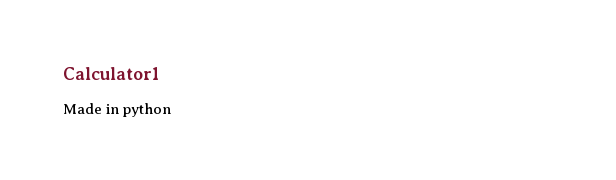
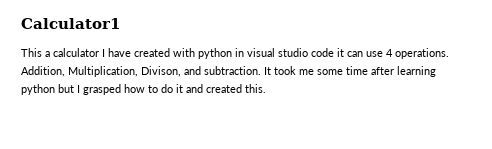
[63,103,172,117] Made in python -> [21,48,449,59] [21,66,436,77] [21,84,266,95] This a calculator I have created with python in visual studio code it can use 4 operations. Addition, Multiplication, Divison, and subtraction. It took me some time after learning python but I grasped how to do it and created this.

